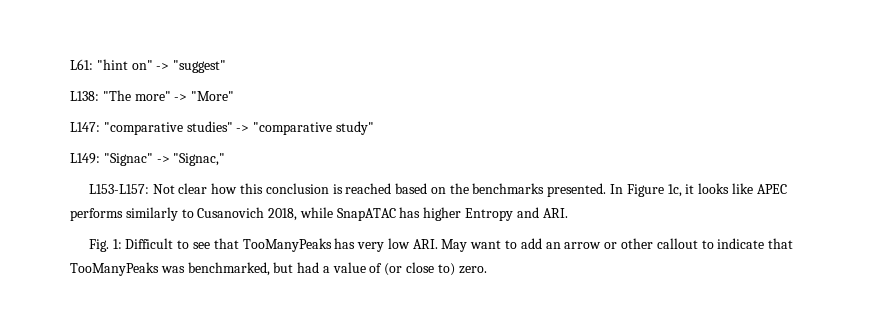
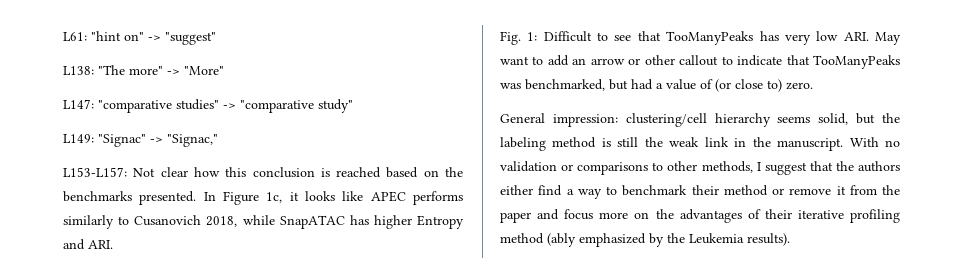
(487, 270) none -> [500,113,900,127] [500,137,900,151] [500,161,900,175] [500,185,900,199] [500,209,900,223] [500,233,790,247] // General impression: clustering/cell hierarchy seems solid, but the labeling method is still the weak link in the manuscript. With no validation or comparisons to other methods, I suggest that the authors either find a way to benchmark their method or remove it from the paper and focus more on the advantages of their iterative profiling method (ably emphasized by the Leukemia results).

